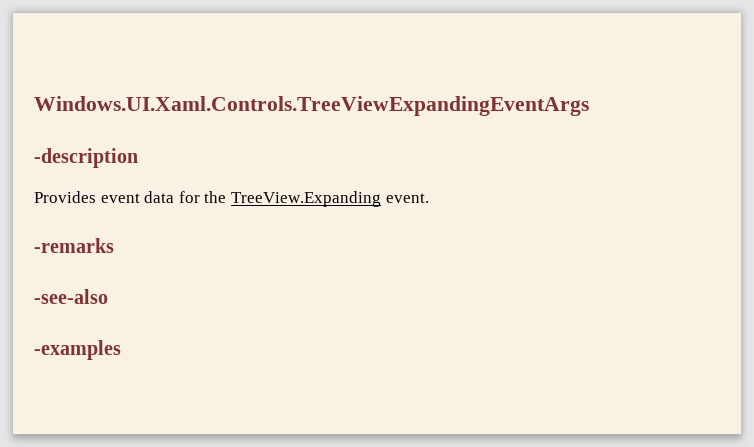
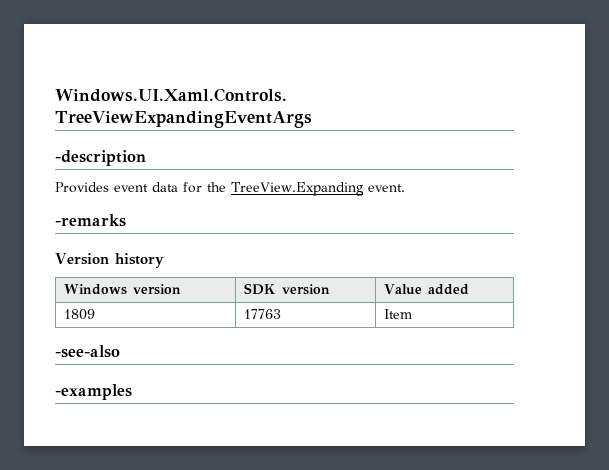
(114, 245) none -> [55,253,164,268] [64,284,182,295] [244,283,331,295] [384,284,470,295] [64,309,96,320] [244,309,282,319] [384,309,413,319] // Version history // Windows version | SDK version | Value added // 1809 | 17763 | Item

